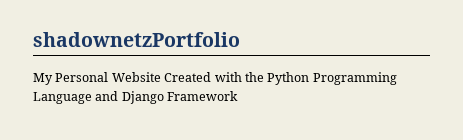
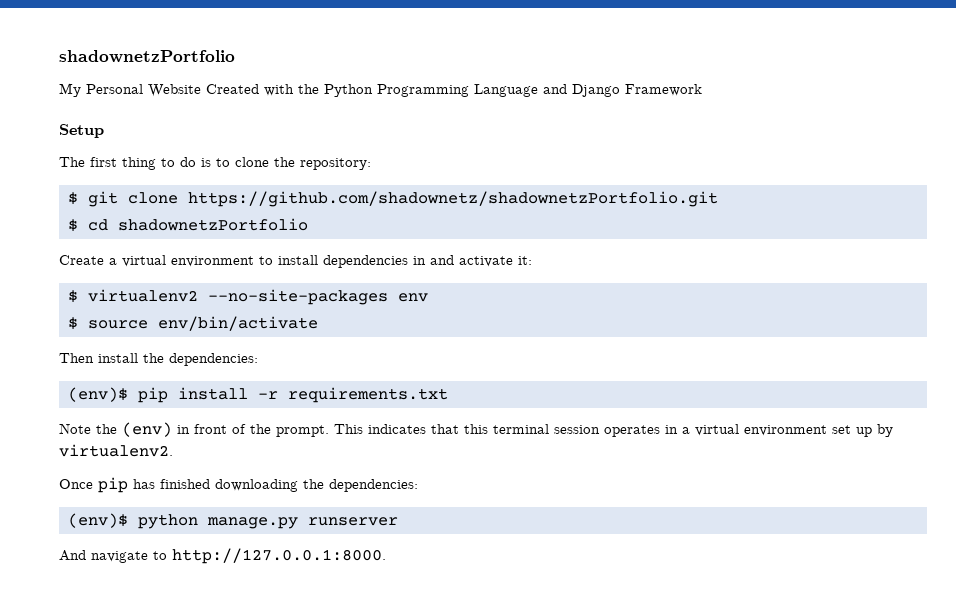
(239, 96) none -> [59,124,104,138] [59,157,371,170] [67,191,718,207] [67,218,308,232] [59,255,532,268] [67,289,428,305] [67,316,318,331] [59,353,258,366] [67,387,448,403] [59,422,893,437] [59,444,173,457] [59,477,418,493] [67,513,398,529] [59,548,386,564] // Setup // The first thing to do is to clone the repository: // $ git clone https://github.com/shadownetz/shadownetzPortfolio.git // $ cd shadownetzPortfolio // Create a virtual environment to install dependencies in and activate it: // $ virtualenv2 --no-site-packages env // $ source env/bin/activate // Then install the dependencies: // (env)$ pip install -r requirements.txt // Note the (env) in front of the prompt. This indicates that this terminal session operates in a virtual environment set up by virtualenv2. // Once pip has finished downloading the dependencies: // (env)$ python manage.py runserver // And navigate to http://127.0.0.1:8000.

